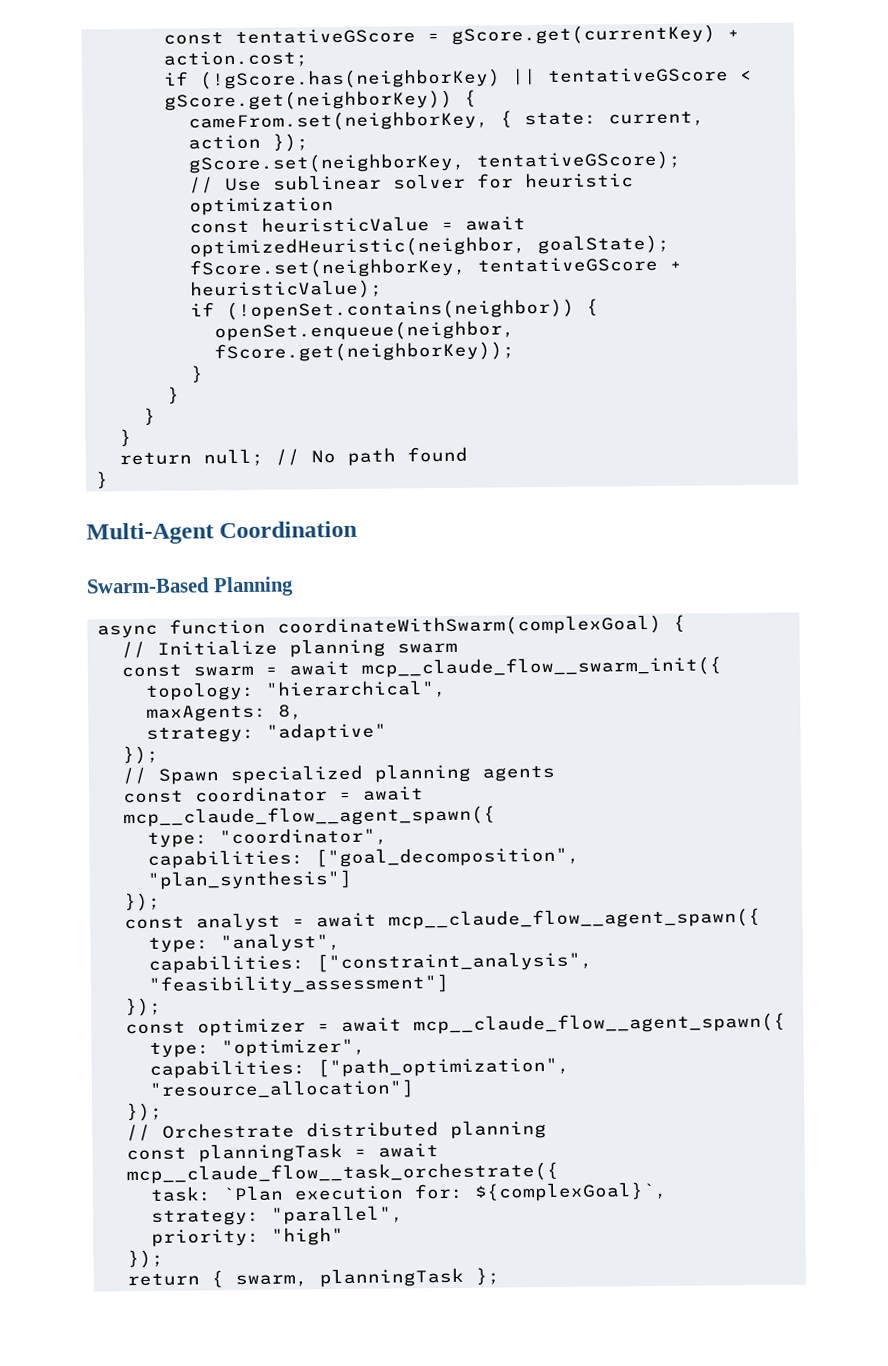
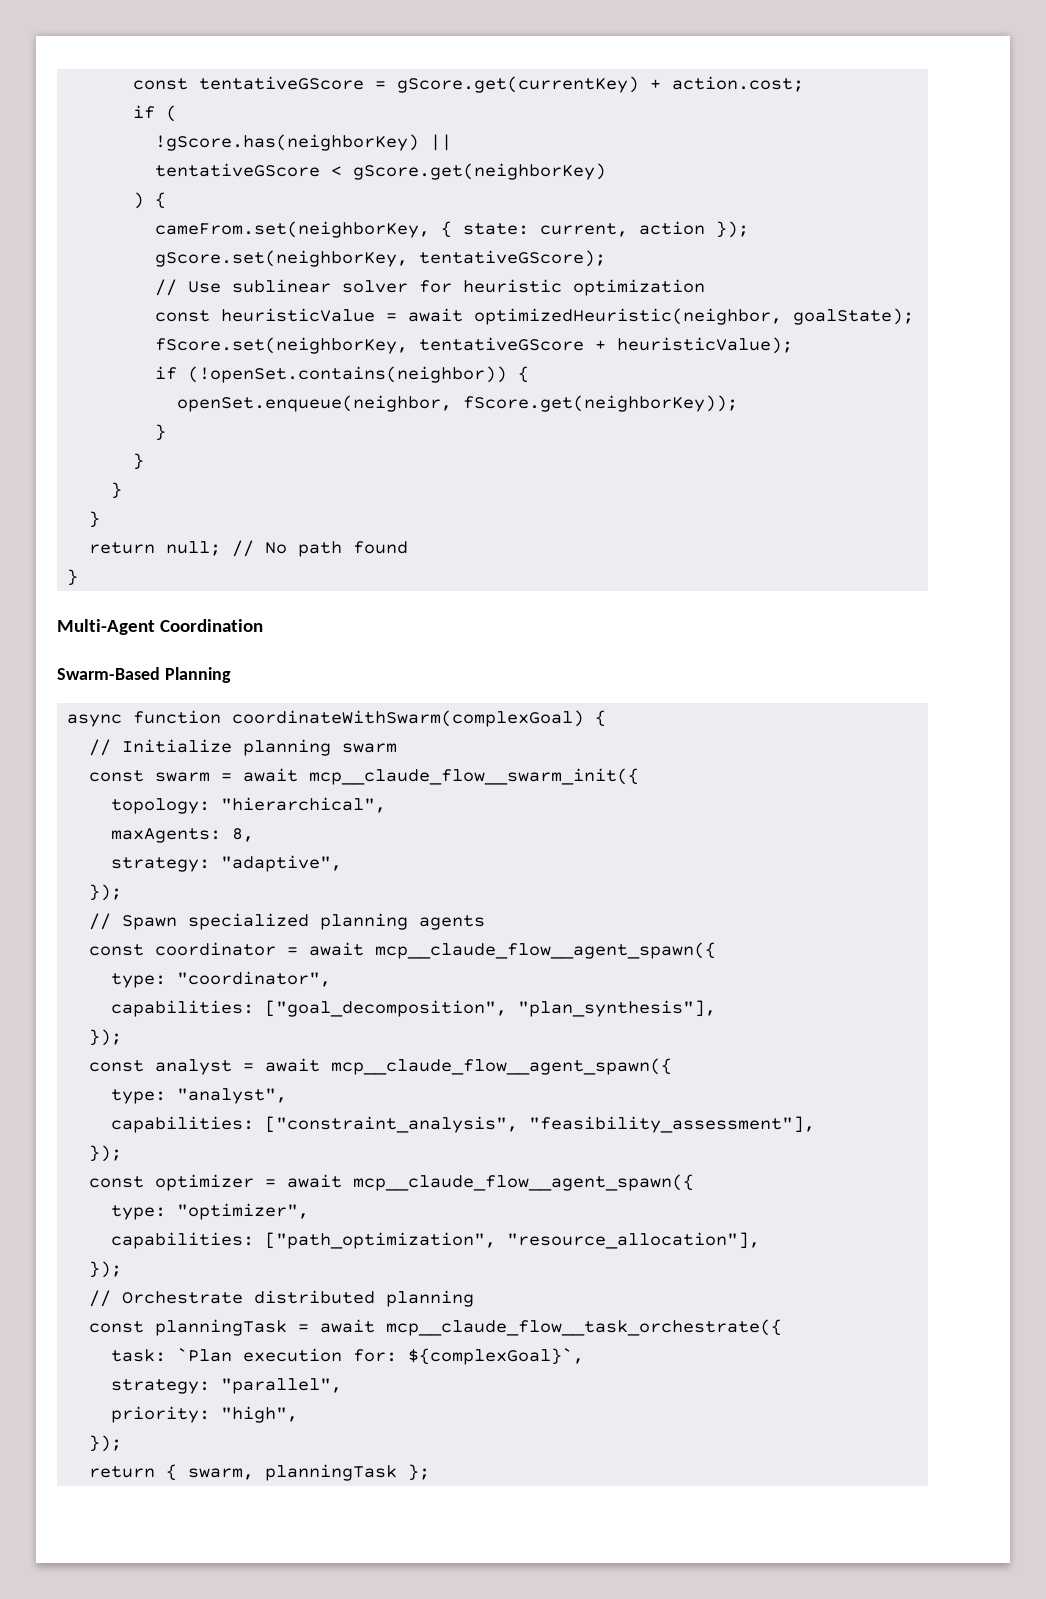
[200,68,502,90] (!gScore.has(neighborKey) -> [166,105,178,122] [155,134,420,151] ( // !gScore.has(neighborKey)
(538, 77) none -> (453, 142) //
[164,89,454,111] gScore.get(neighborKey)) -> [353,163,607,180] [133,192,145,209] gScore.get(neighborKey) // )
[266,722,388,742] "adaptive" -> [221,855,343,872] "adaptive",
[147,869,353,890] "plan_synthesis"] -> [518,1000,717,1017] "plan_synthesis"],
[148,973,451,995] "feasibility_assessment"] -> [529,1116,816,1133] "feasibility_assessment"],
[149,1079,416,1100] "resource_allocation"] -> [507,1232,761,1249] "resource_allocation"],
[271,1227,345,1246] "high" -> [221,1406,299,1423] "high",

